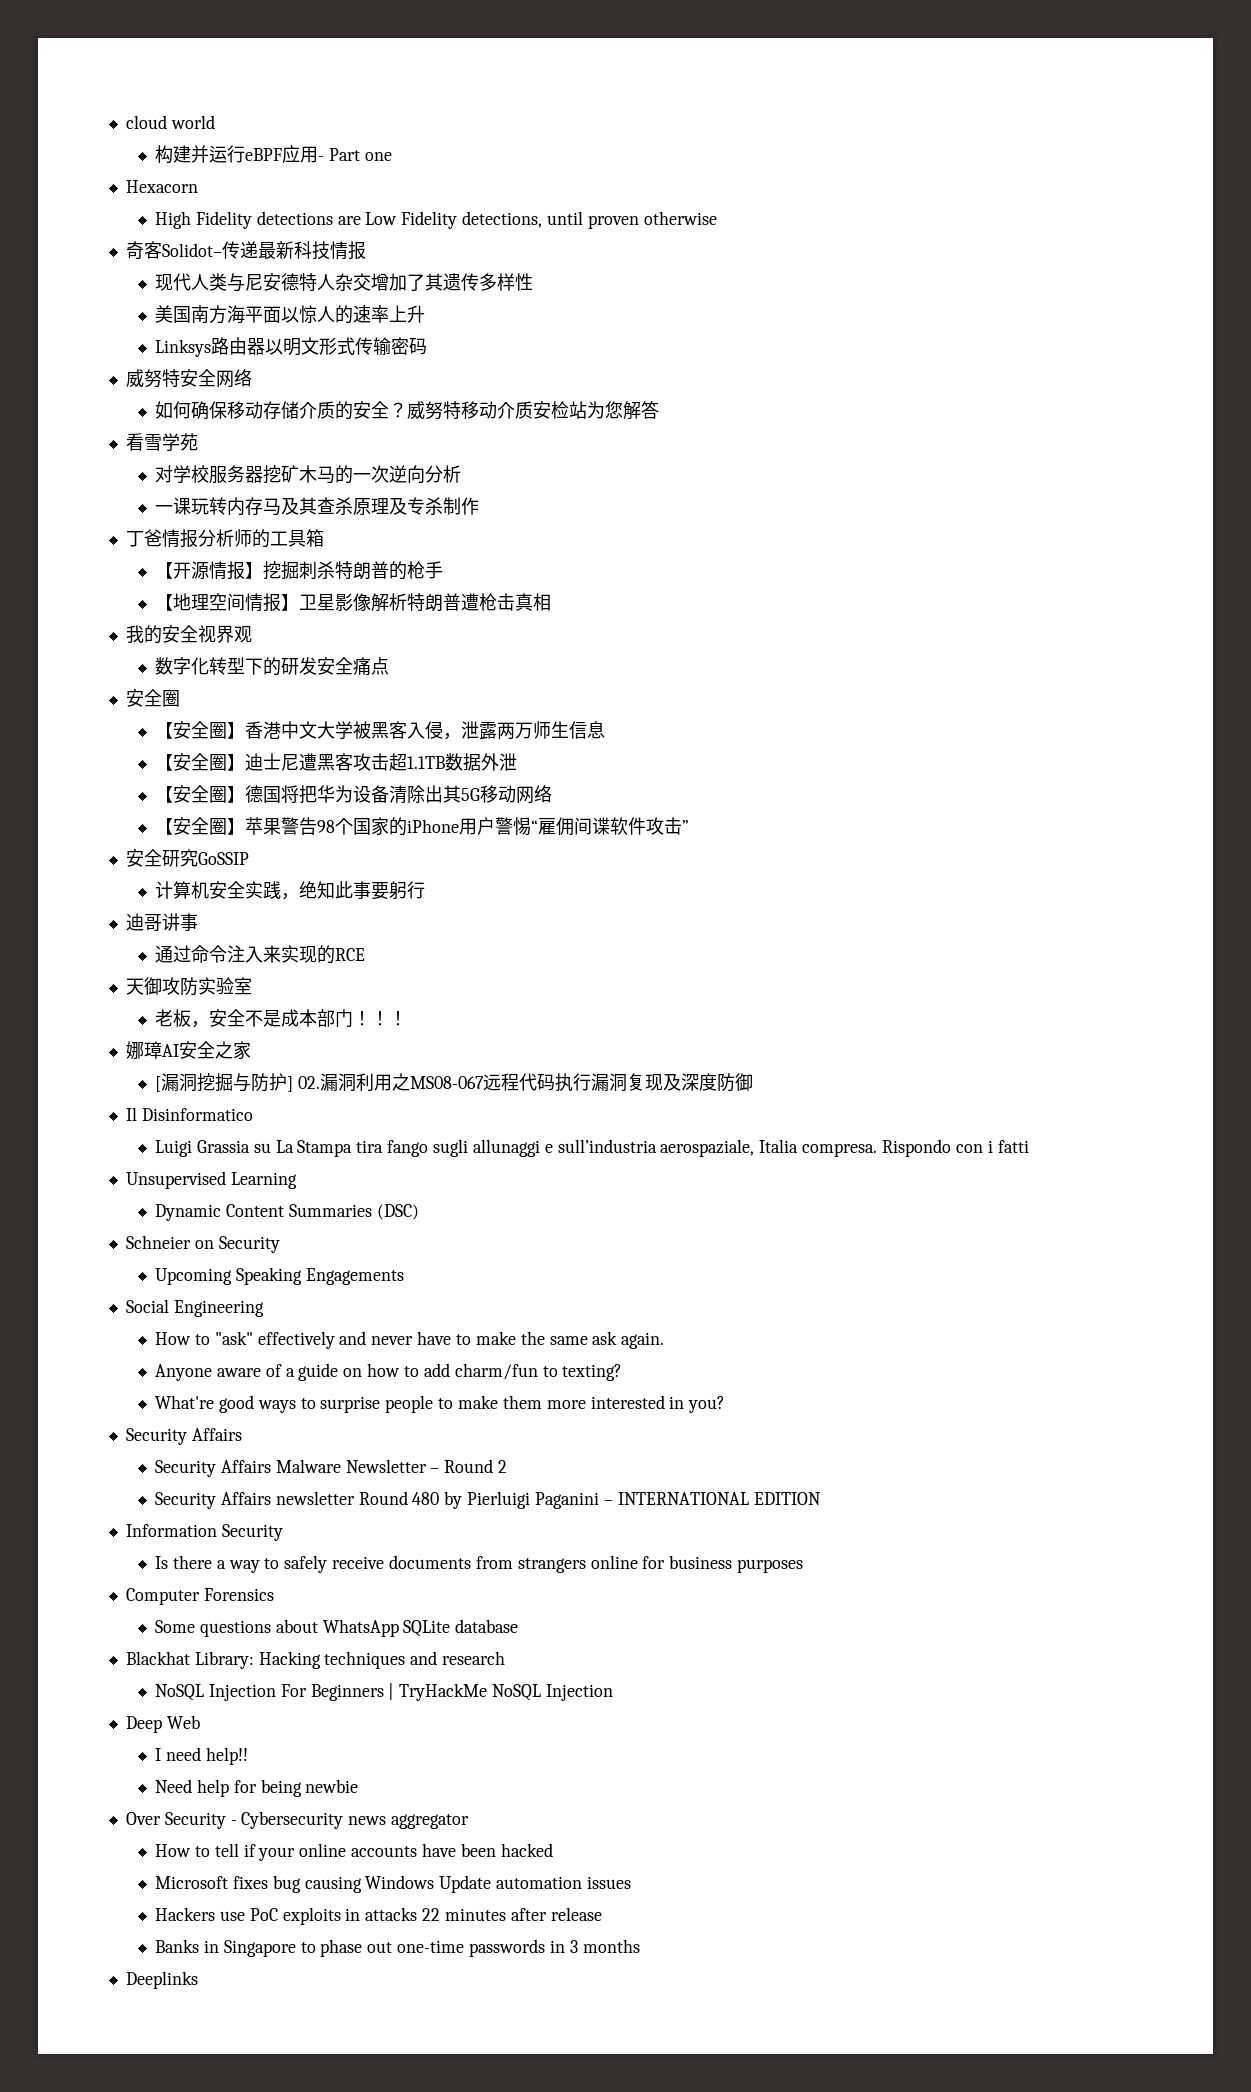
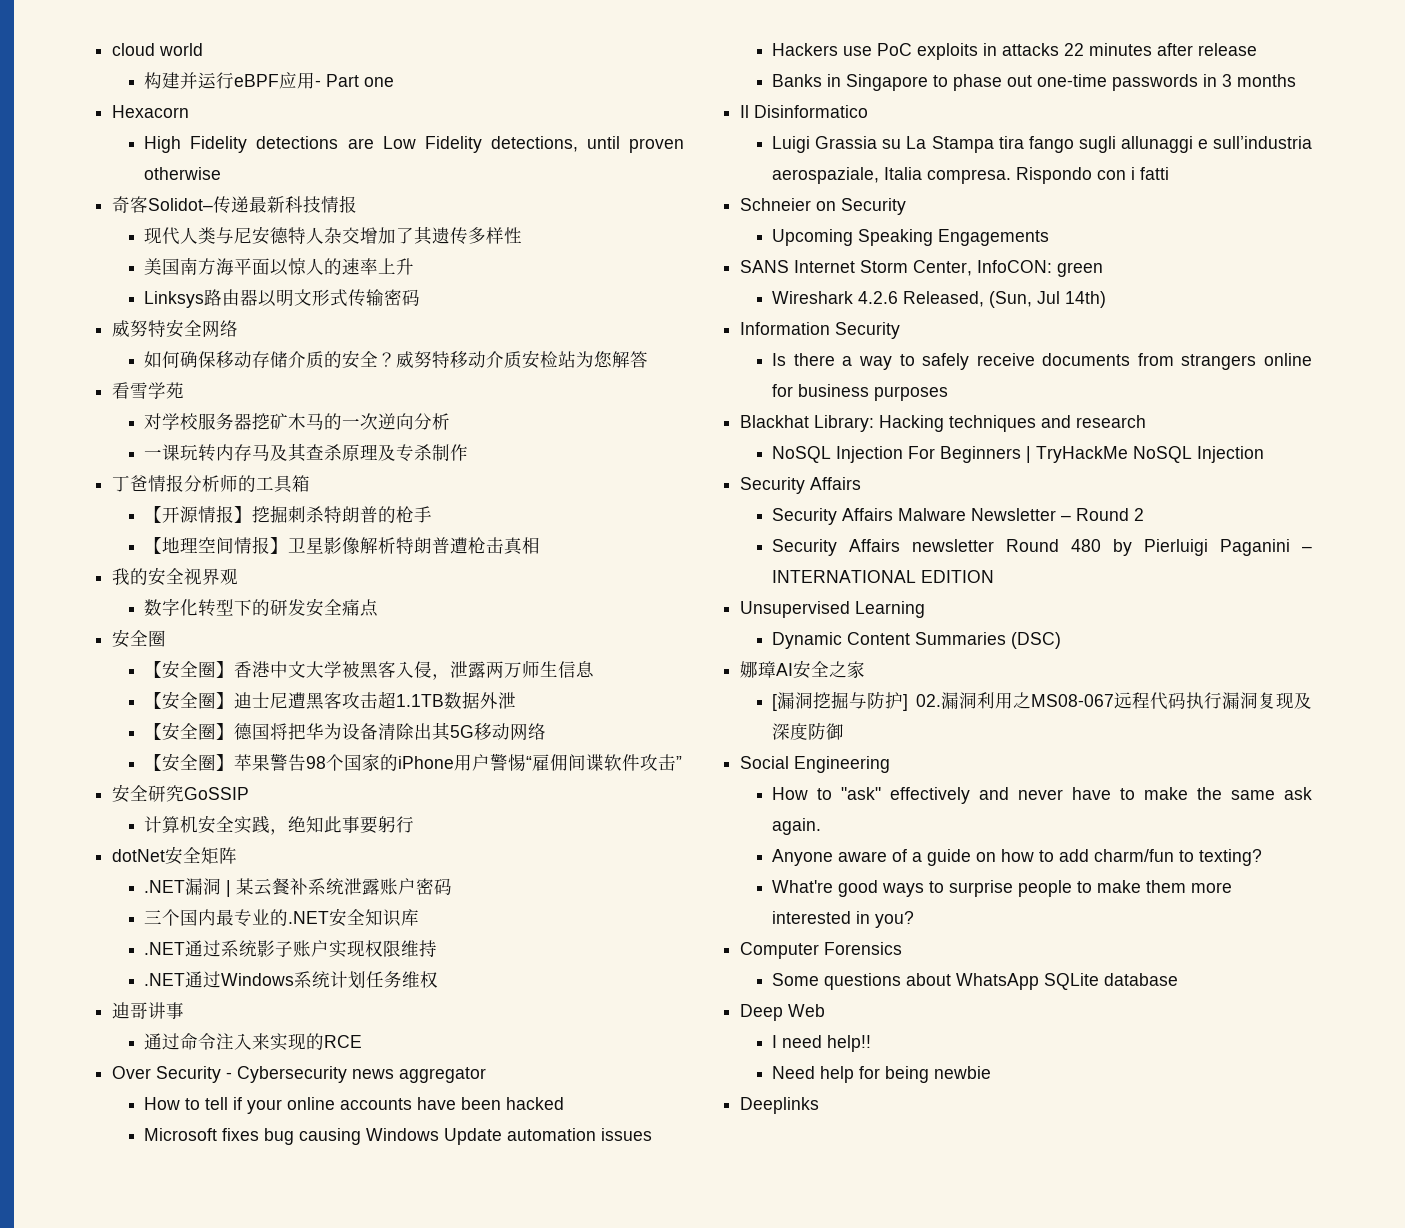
(425, 890) none -> [112,846,238,865] [144,878,453,897] [144,908,420,927] [144,940,438,958] [144,971,439,989] // dotNet安全矩阵 // .NET漏洞 | 某云餐补系统泄露账户密码 // 三个国内最专业的.NET安全知识库 // .NET通过系统影子账户实现权限维持 // .NET通过Windows系统计划任务维权
[125,977,252,996] [154,1009,407,1028] [125,1041,251,1060] [154,1073,753,1092] [125,1107,253,1121] [154,1139,1029,1157] [125,1171,297,1189] [154,1204,419,1221] [125,1235,280,1253] [154,1267,404,1285] [125,1299,264,1317] [154,1331,665,1349] [154,1363,623,1381] [154,1395,726,1413] [125,1428,242,1445] [154,1459,508,1477] [154,1491,821,1509] [125,1524,283,1541] [154,1555,804,1573] [125,1588,274,1605] [154,1619,519,1637] [125,1651,506,1669] [154,1683,613,1701] [125,1715,200,1733] [154,1747,248,1765] [154,1779,359,1797] // 天御攻防实验室 // 老板，安全不是成本部门！！！ // 娜璋AI安全之家 // [漏洞挖掘与防护] 02.漏洞利用之MS08-067远程代码执行漏洞复现及深度防御 // Il Disinformatico // Luigi Grassia su La Stampa tira fango sugli allunaggi e sull’industria aerospaziale, Italia compresa. Rispondo con i fatti // Unsupervised Learning // Dynamic Content Summaries (DSC) // Schneier on Security // Upcoming Speaking Engagements // Social Engineering // How to "ask" effectively and never have to make the same ask again. // Anyone aware of a guide on how to add charm/fun to texting? // What're good ways to surprise people to make them more interested in you? // Security Affairs // Security Affairs Malware Newsletter – Round 2 // Security Affairs newsletter Round 480 by Pierluigi Paganini – INTERNATIONAL EDITION // Information Security // Is there a way to safely receive documents from strangers online for business purposes // Computer Forensics // Some questions about WhatsApp SQLite database // Blackhat Library: Hacking techniques and research // NoSQL Injection For Beginners | TryHackMe NoSQL Injection // Deep Web // I need help!! // Need help for being newbie -> (363, 1041) none
(640, 1946) none -> [740,105,869,118] [772,136,1312,153] [772,167,1170,184] [740,198,907,215] [772,229,1050,246] [740,260,1104,277] [772,291,1107,308] [740,322,901,339] [772,353,1312,370] [772,384,949,401] [740,415,1147,432] [772,446,1265,463] [740,477,862,494] [772,508,1145,525] [772,539,1312,556] [772,570,995,583] [740,601,926,618] [772,632,1062,649] [740,660,866,679] [772,691,1312,711] [772,722,845,740] [740,756,891,773] [772,787,1312,804] [772,818,822,835] [772,849,1263,866] [772,880,1233,897] [772,911,915,928] [740,942,903,959] [772,973,1179,990] [740,1004,826,1021] [772,1035,872,1052] [772,1066,992,1083] // Il Disinformatico // Luigi Grassia su La Stampa tira fango sugli allunaggi e sull’industria aerospaziale, Italia compresa. Rispondo con i fatti // Schneier on Security // Upcoming Speaking Engagements // SANS Internet Storm Center, InfoCON: green // Wireshark 4.2.6 Released, (Sun, Jul 14th) // Information Security // Is there a way to safely receive documents from strangers online for business purposes // Blackhat Library: Hacking techniques and research // NoSQL Injection For Beginners | TryHackMe NoSQL Injection // Security Affairs // Security Affairs Malware Newsletter – Round 2 // Security Affairs newsletter Round 480 by Pierluigi Paganini – INTERNATIONAL EDITION // Unsupervised Learning // Dynamic Content Summaries (DSC) // 娜璋AI安全之家 // [漏洞挖掘与防护] 02.漏洞利用之MS08-067远程代码执行漏洞复现及深度防御 // Social Engineering // How to "ask" effectively and never have to make the same ask again. // Anyone aware of a guide on how to add charm/fun to texting? // What're good ways to surprise people to make them more interested in you? // Computer Forensics // Some questions about WhatsApp SQLite database // Deep Web // I need help!! // Need help for being newbie

